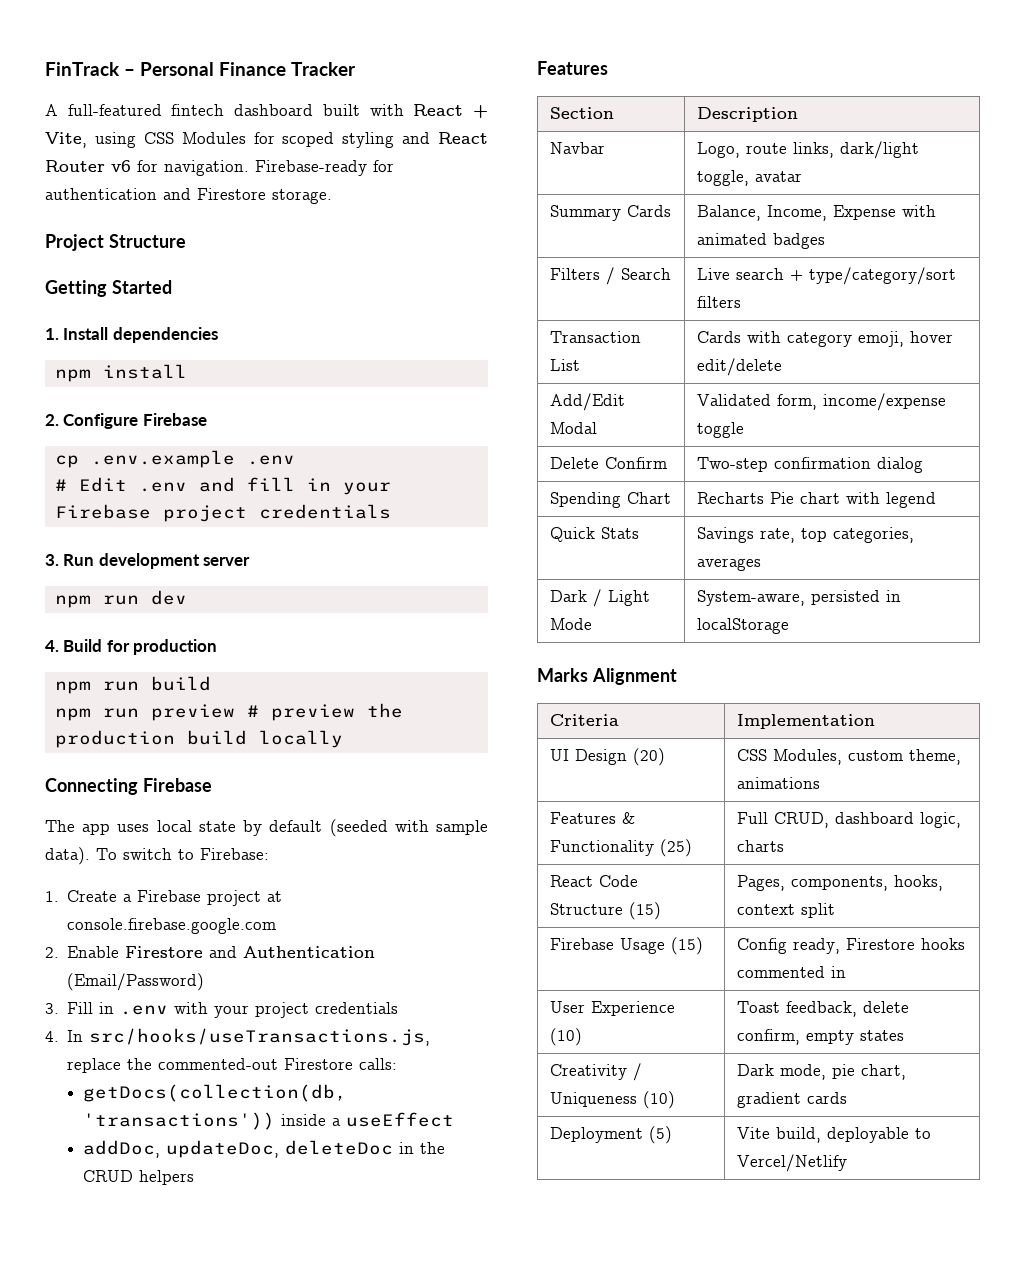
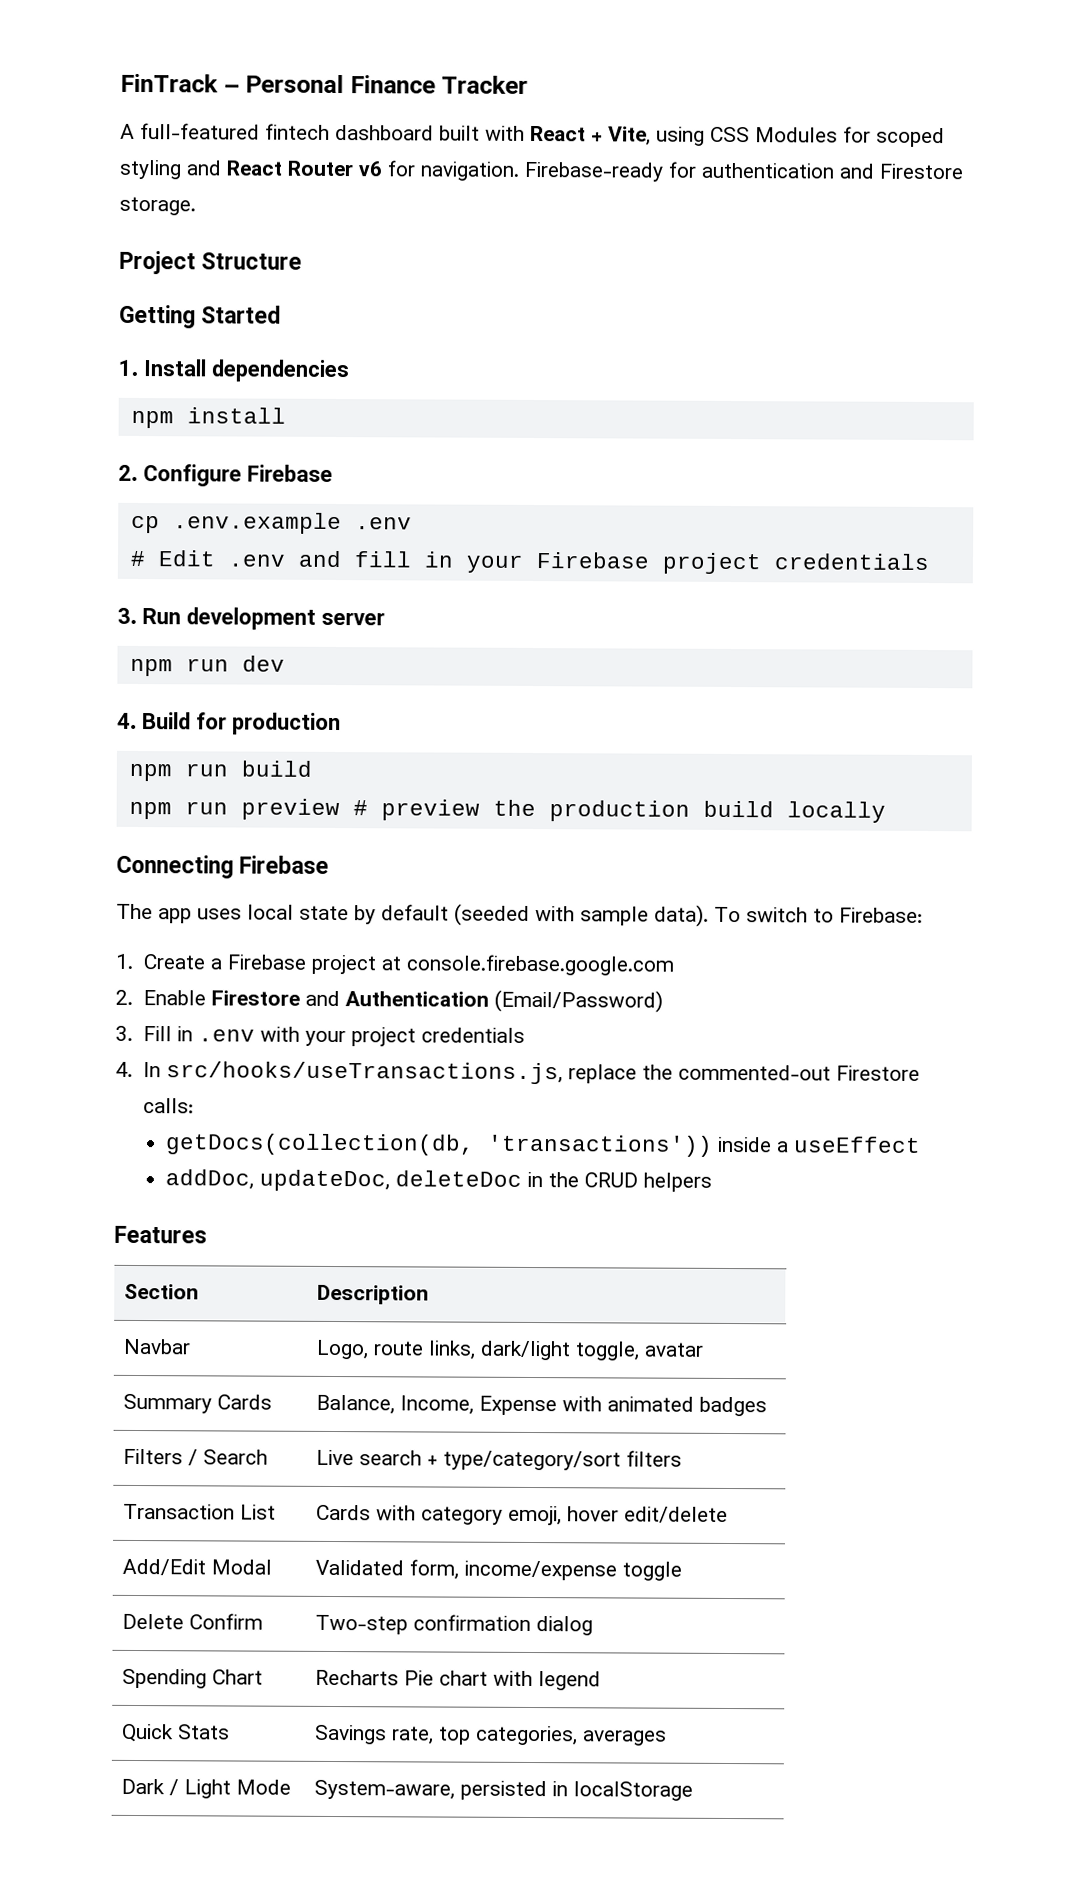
[537,668,677,685] [549,714,619,726] [736,714,875,729] [549,748,665,766] [736,749,961,765] [736,777,820,789] [549,812,635,824] [549,839,692,857] [736,812,961,828] [736,840,784,852] [549,875,638,887] [549,902,661,920] [736,875,943,891] [736,903,835,918] [549,937,703,955] [736,938,965,954] [736,966,846,978] [549,1001,675,1016] [549,1028,582,1046] [736,1001,909,1017] [736,1029,904,1045] [549,1063,642,1081] [549,1091,675,1109] [736,1064,906,1080] [736,1092,847,1108] [549,1126,672,1144] [736,1127,931,1143] [736,1154,847,1172] // Marks Alignment // Criteria | Implementation // UI Design (20) | CSS Modules, custom theme, animations // Features & Functionality (25) | Full CRUD, dashboard logic, charts // React Code Structure (15) | Pages, components, hooks, context split // Firebase Usage (15) | Config ready, Firestore hooks commented in // User Experience (10) | Toast feedback, delete confirm, empty states // Creativity / Uniqueness (10) | Dark mode, pie chart, gradient cards // Deployment (5) | Vite build, deployable to Vercel/Netlify -> (693, 1791) none

